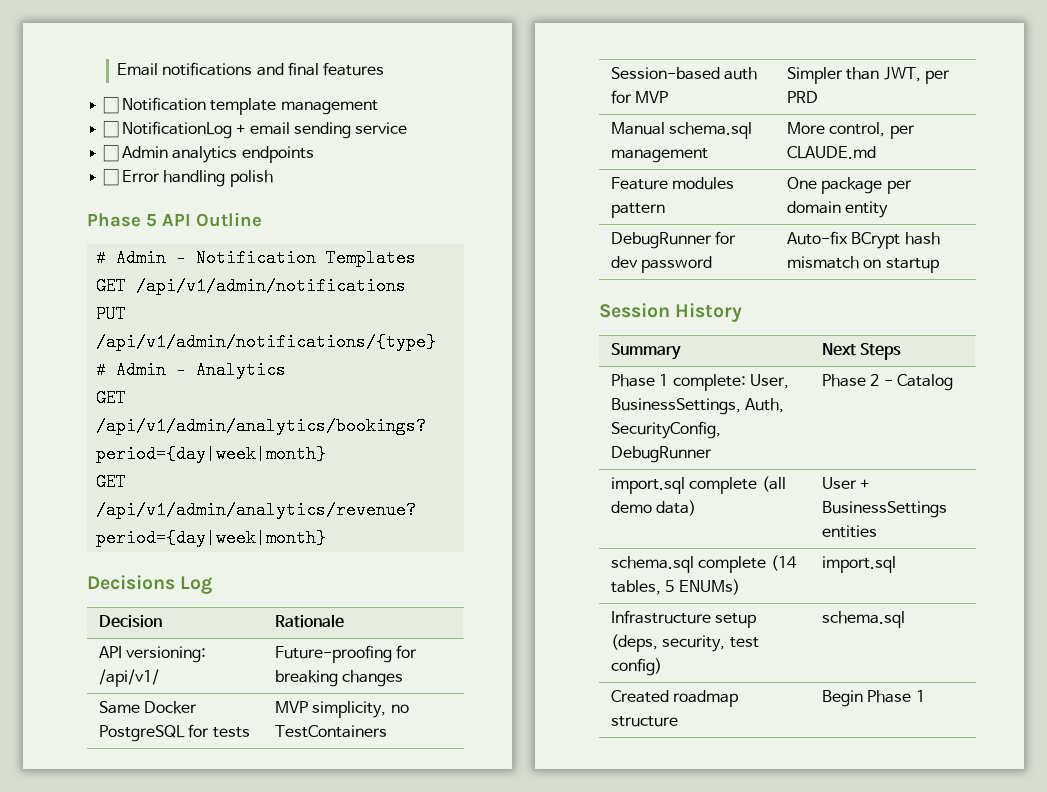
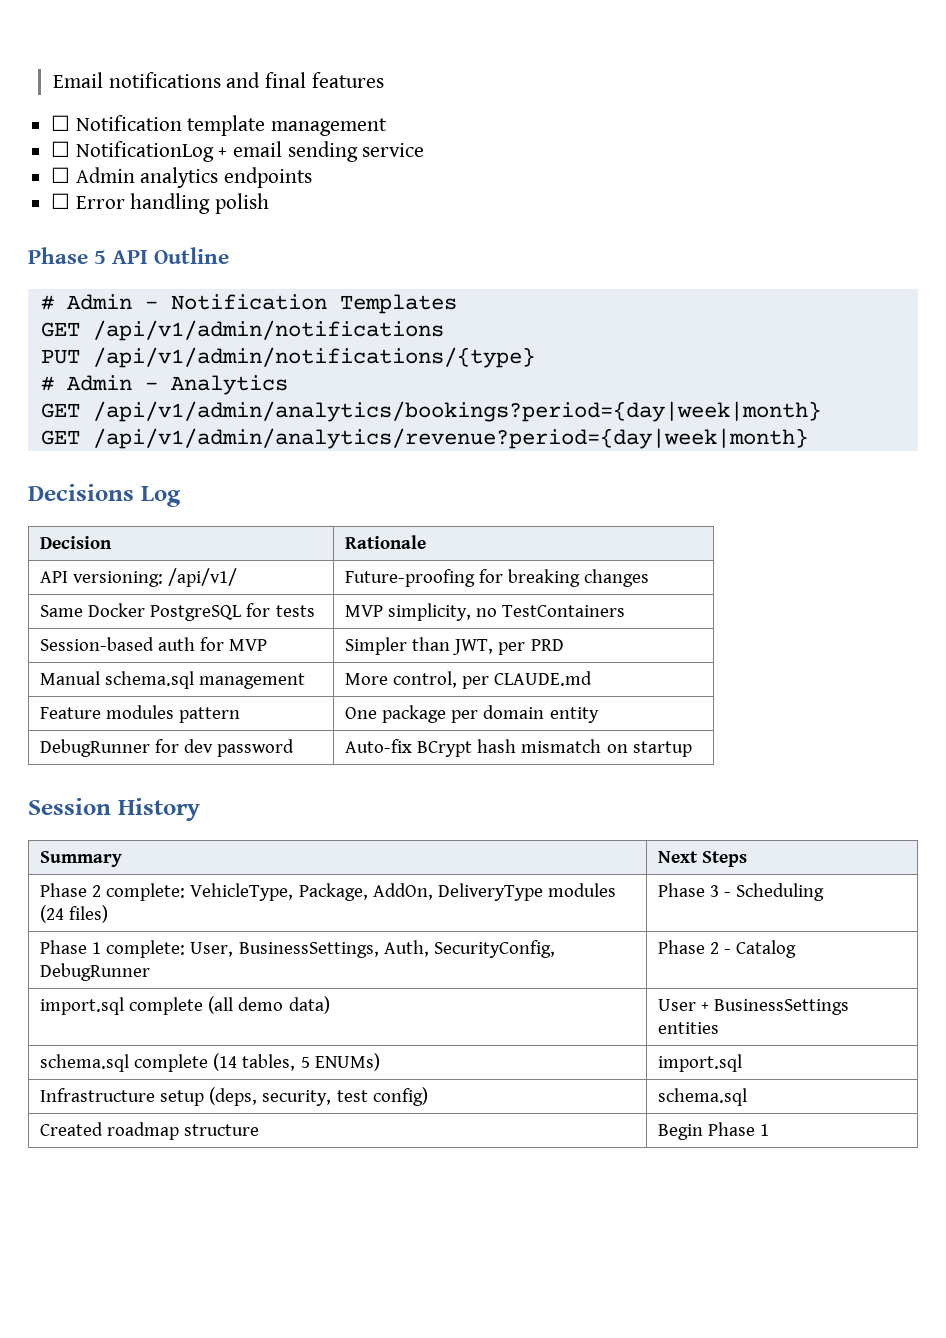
(902, 351) none -> [40,883,616,901] [40,905,109,923] [658,883,825,901] // Phase 2 complete: VehicleType, Package, AddOn, DeliveryType modules (24 files) | Phase 3 - Scheduling

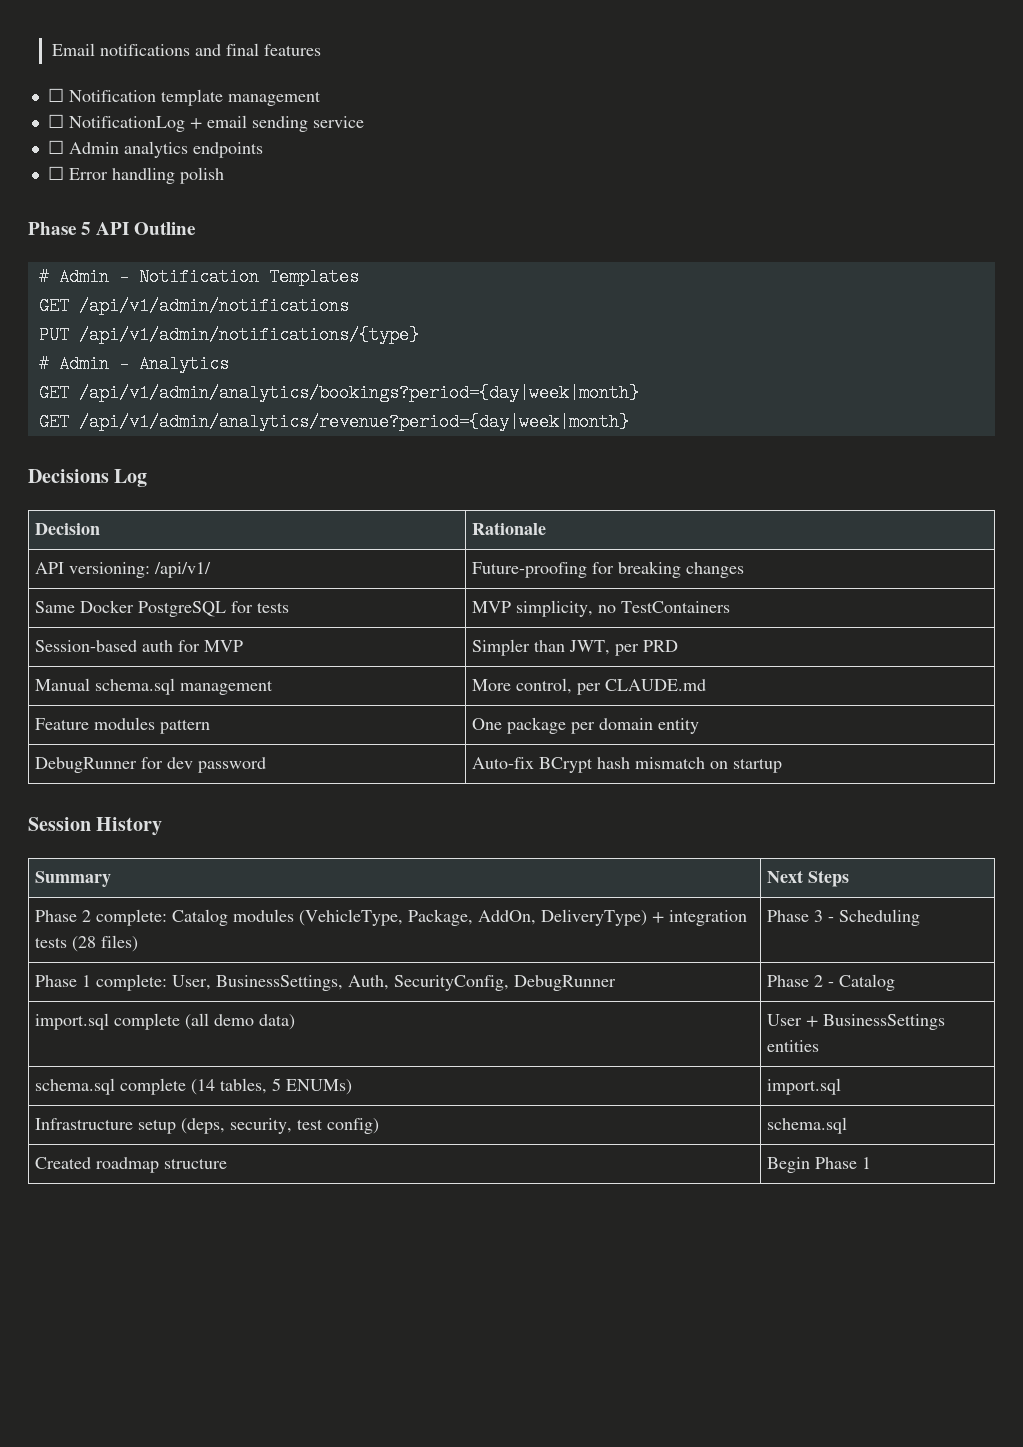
[190,883,616,901] [40,905,65,923] VehicleType, Package, AddOn, DeliveryType modules (24 -> [172,909,748,926] [35,936,97,952] Catalog modules (VehicleType, Package, AddOn, DeliveryType) + integration tests (28

